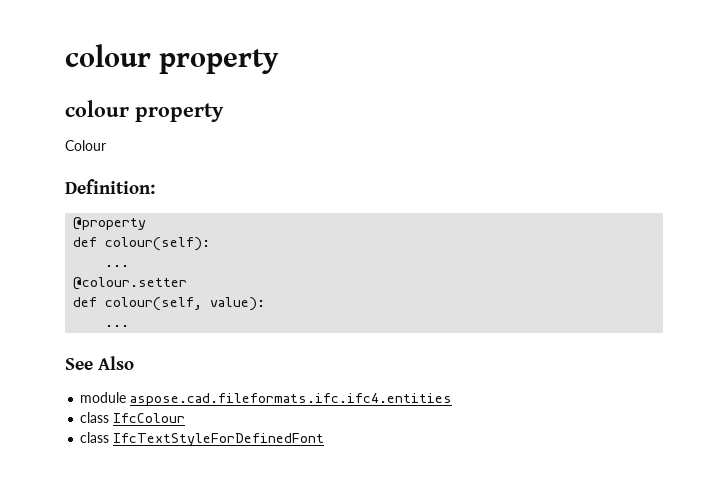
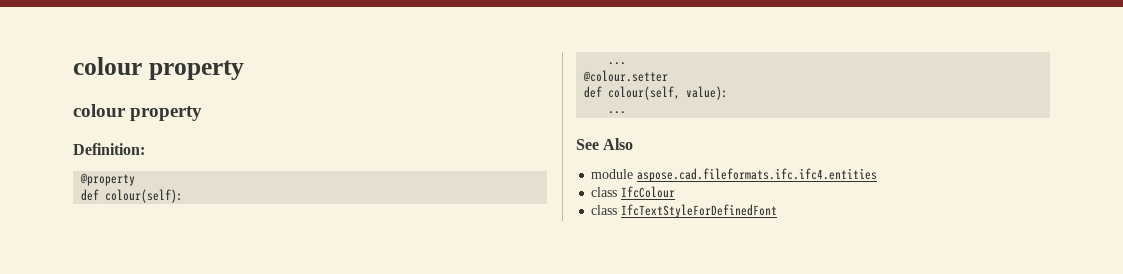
[65,140,106,151] // Colour -> (203, 113) none

